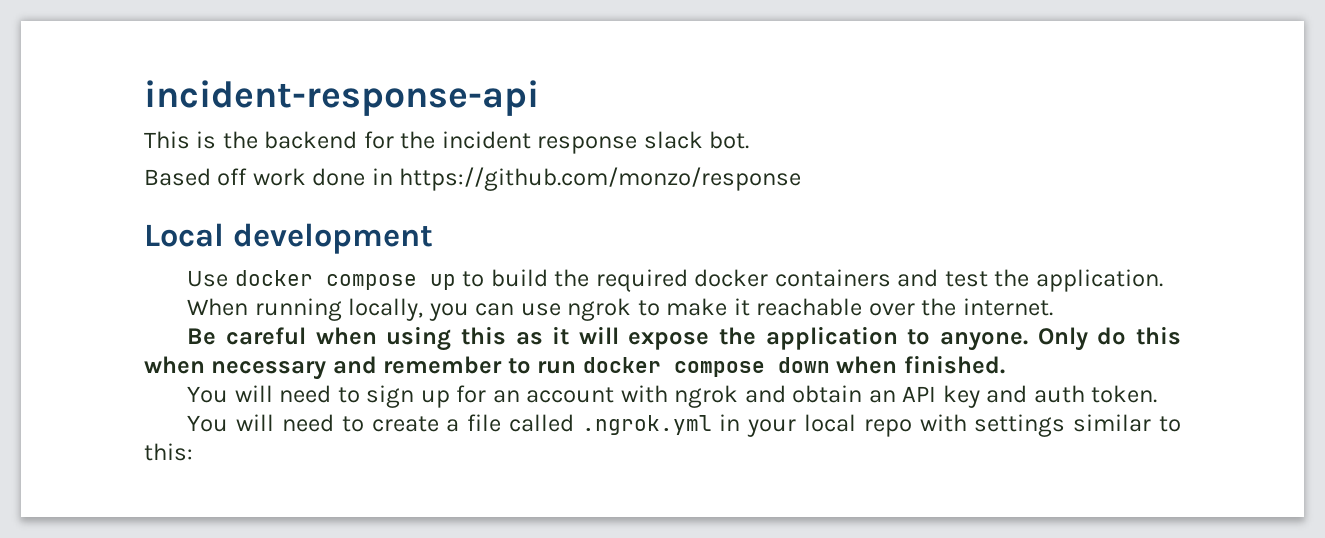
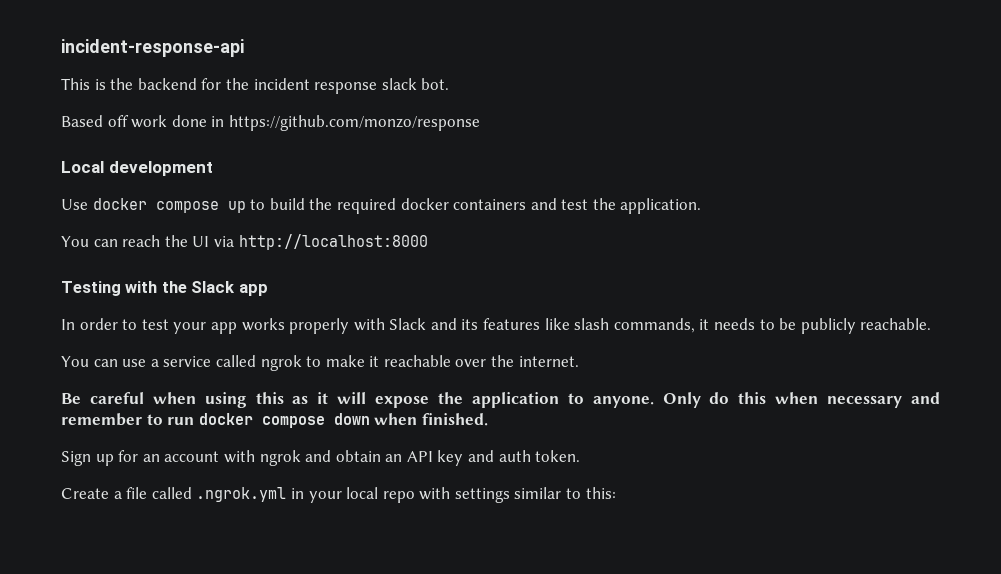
[187,298,561,321] When running locally, you can use -> [61,234,428,250] [61,281,268,296] [61,318,932,334] [61,355,256,367] You can reach the UI via http://localhost:8000 // Testing with the Slack app // In order to test your app works properly with Slack and its features like slash commands, it needs to be publicly reachable. // You can use a service called
[187,385,415,408] You will need to sign -> [61,451,91,466] Sign
[187,414,439,432] You will need to create -> [61,488,109,499] Create

